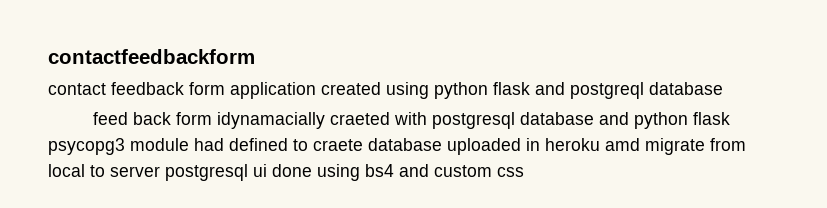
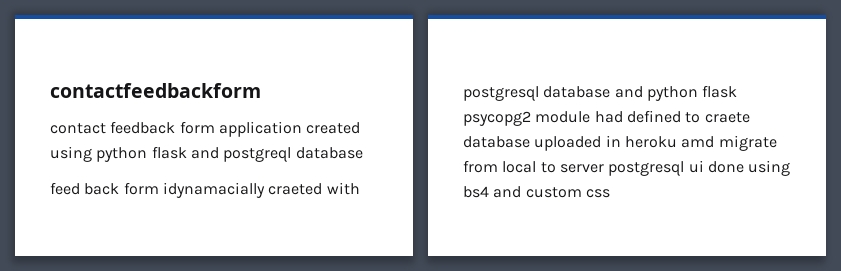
[48,138,125,155] psycopg3 -> [463,111,531,126] psycopg2

